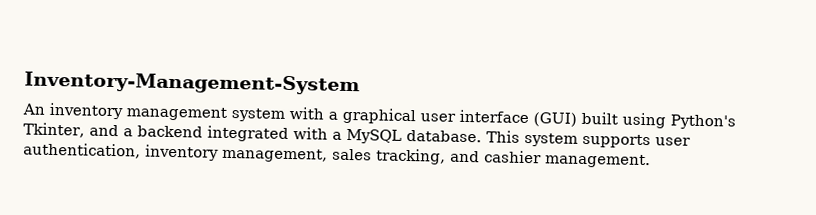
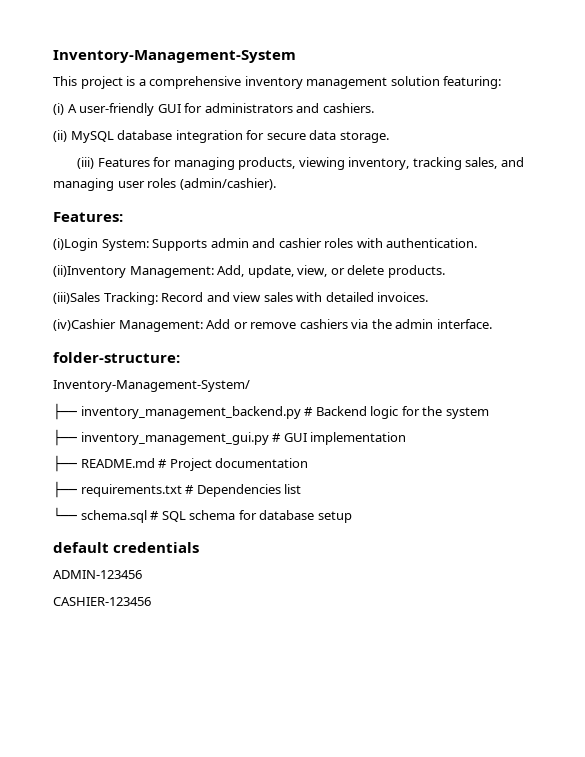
[22,102,736,130] [23,122,691,149] [23,142,651,169] An inventory management system with a graphical user interface (GUI) built using Python's Tkinter, and a backend integrated with a MySQL database. This system supports user authentication, inventory management, sales tracking, and cashier management. -> [53,76,502,89] [53,103,374,116] [53,130,389,143] [77,157,524,170] [53,178,276,191] [53,212,123,222] [53,238,478,251] [53,265,445,278] [53,292,429,305] [53,319,492,332] [53,352,180,363] [53,380,250,392] [53,403,489,420] [53,429,407,446] [53,455,309,472] [53,481,302,498] [53,507,352,523] [53,542,200,553] [53,570,142,579] [53,597,151,606] This project is a comprehensive inventory management solution featuring: // (i) A user-friendly GUI for administrators and cashiers. // (ii) MySQL database integration for secure data storage. // (iii) Features for managing products, viewing inventory, tracking sales, and managing user roles (admin/cashier). // Features: // (i)Login System: Supports admin and cashier roles with authentication. // (ii)Inventory Management: Add, update, view, or delete products. // (iii)Sales Tracking: Record and view sales with detailed invoices. // (iv)Cashier Management: Add or remove cashiers via the admin interface. // folder-structure: // Inventory-Management-System/ // ├── inventory_management_backend.py # Backend logic for the system // ├── inventory_management_gui.py # GUI implementation // ├── README.md # Project documentation // ├── requirements.txt # Dependencies list // └── schema.sql # SQL schema for database setup // default credentials // ADMIN-123456 // CASHIER-123456

